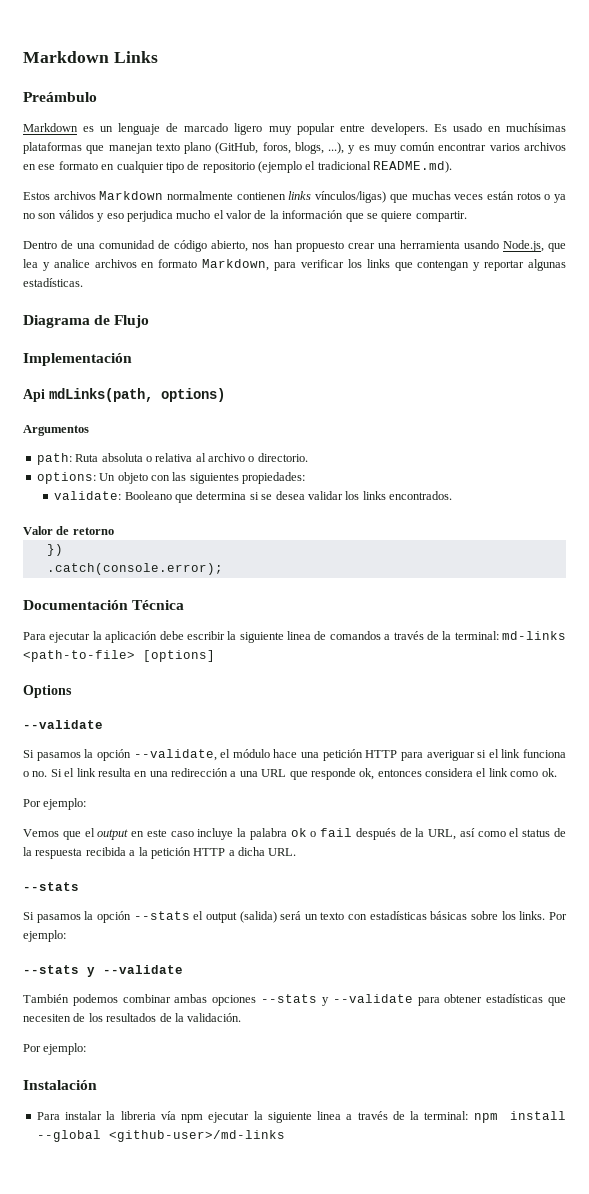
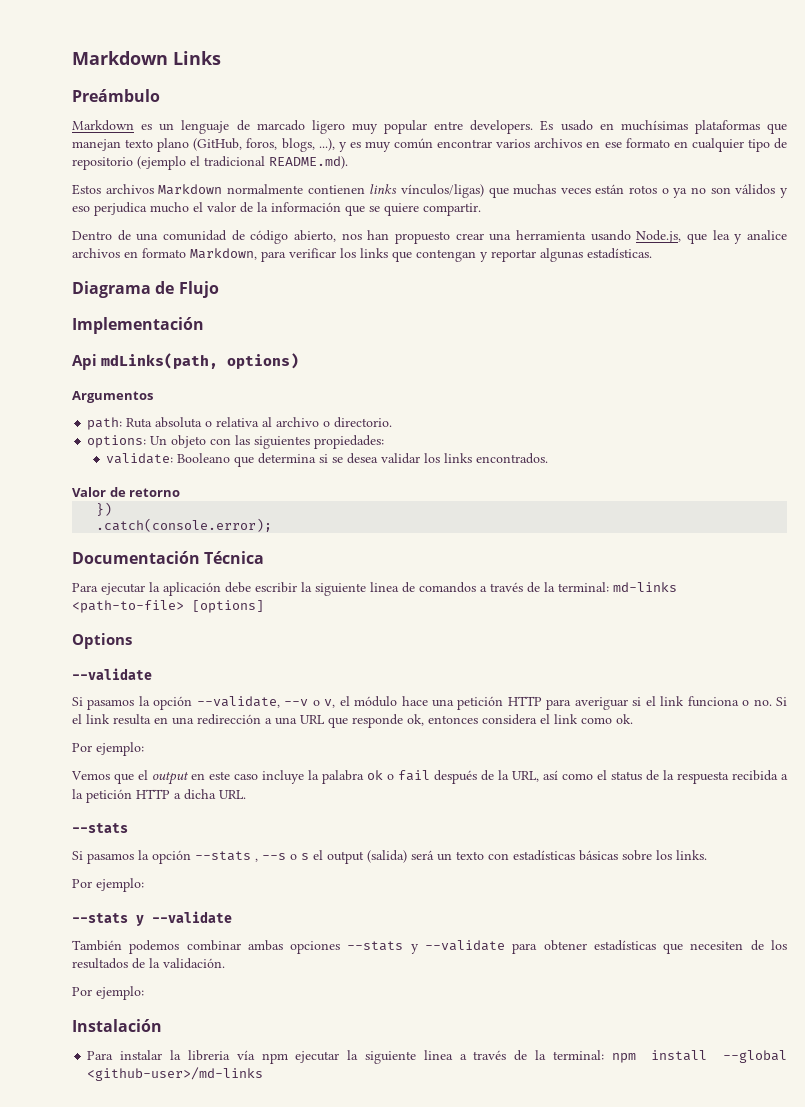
(217, 755) none -> [284,699,336,708] --v o v,
(190, 915) none -> [255,853,309,862] , --s o s
(546, 915) none -> (707, 855) //

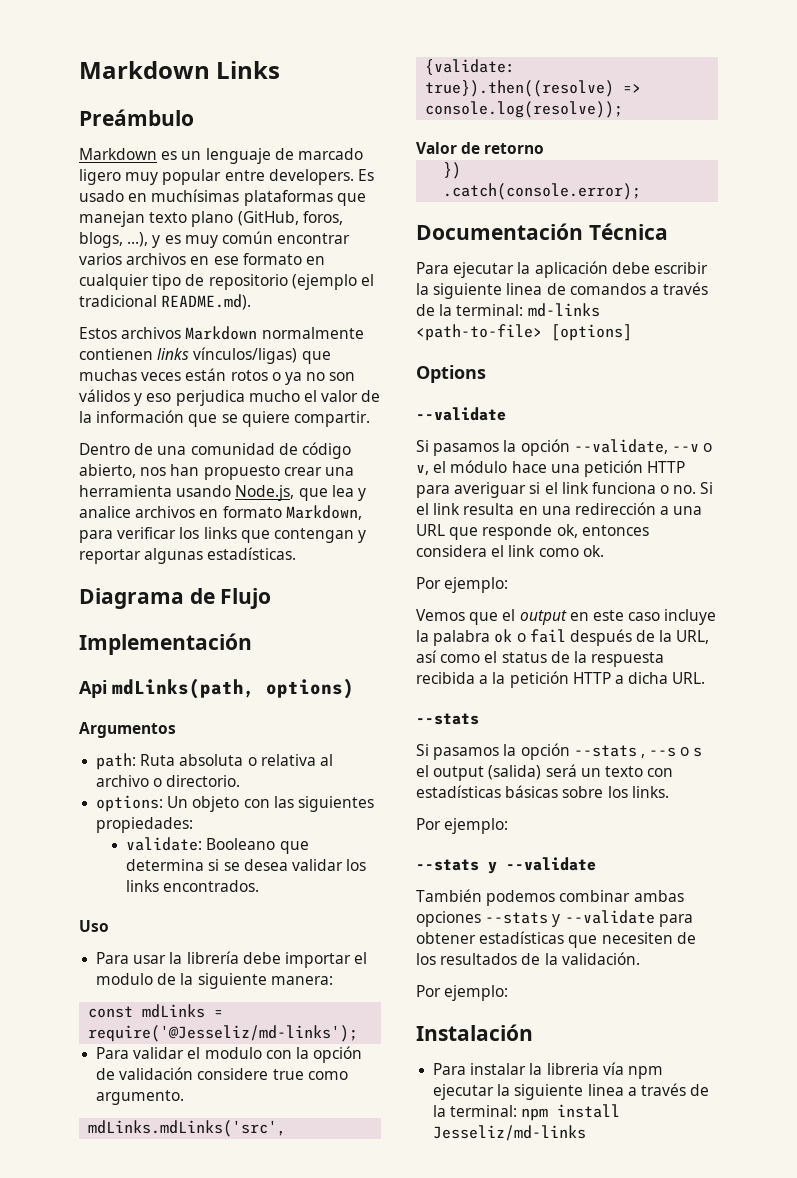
(549, 458) none -> [79,920,109,932] [96,951,368,968] [96,973,333,989] [88,1004,224,1018] [88,1025,359,1042] [96,1046,363,1063] [96,1067,348,1080] [96,1090,185,1105] [88,1120,287,1137] [425,59,516,75] [425,80,642,97] [425,101,624,118] // Uso // Para usar la librería debe importar el modulo de la siguiente manera: // const mdLinks = require('@Jesseliz/md-links'); // Para validar el modulo con la opción de validación considere true como argumento. // mdLinks.mdLinks('src', {validate: true}).then((resolve) => console.log(resolve));
[722,1050,787,1063] [87,1067,264,1081] --global <github-user>/md-links -> [433,1125,587,1141] Jesseliz/md-links

